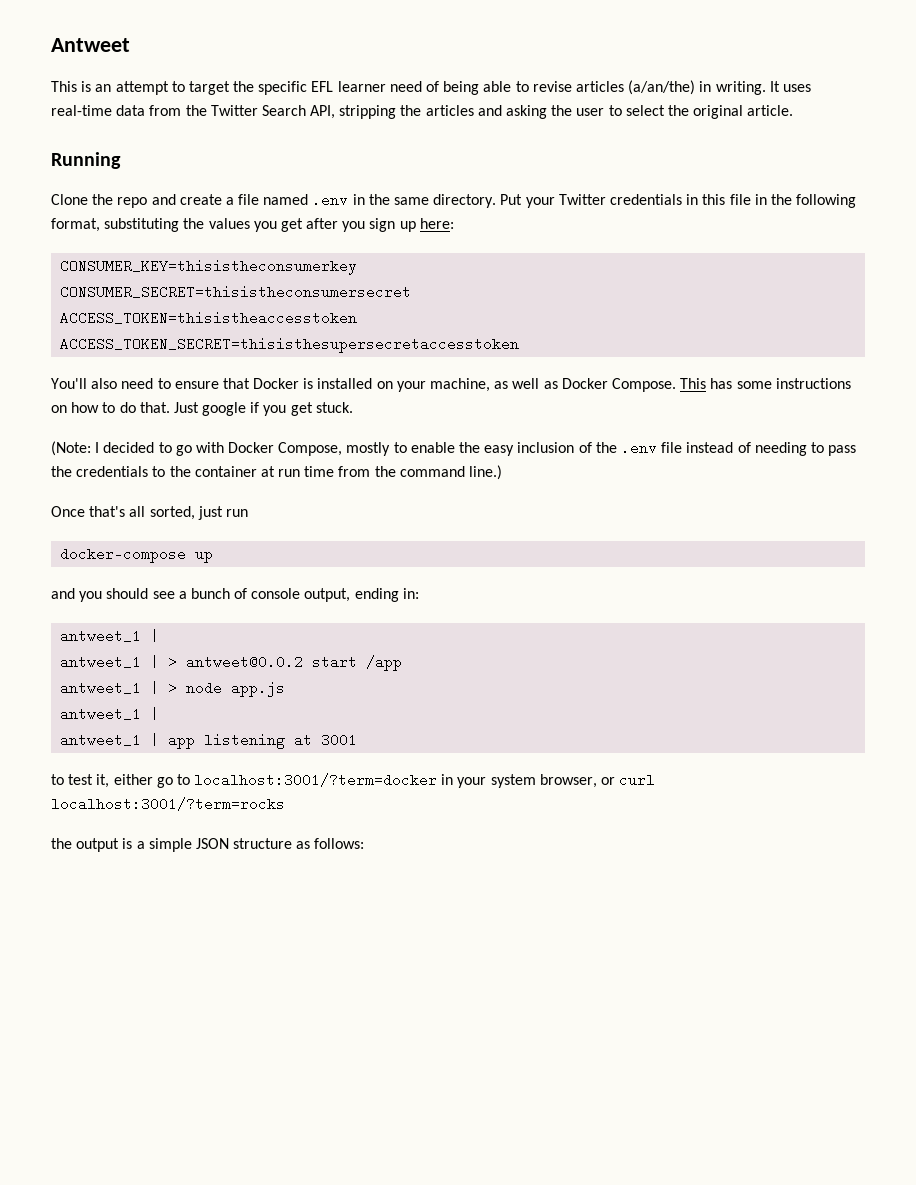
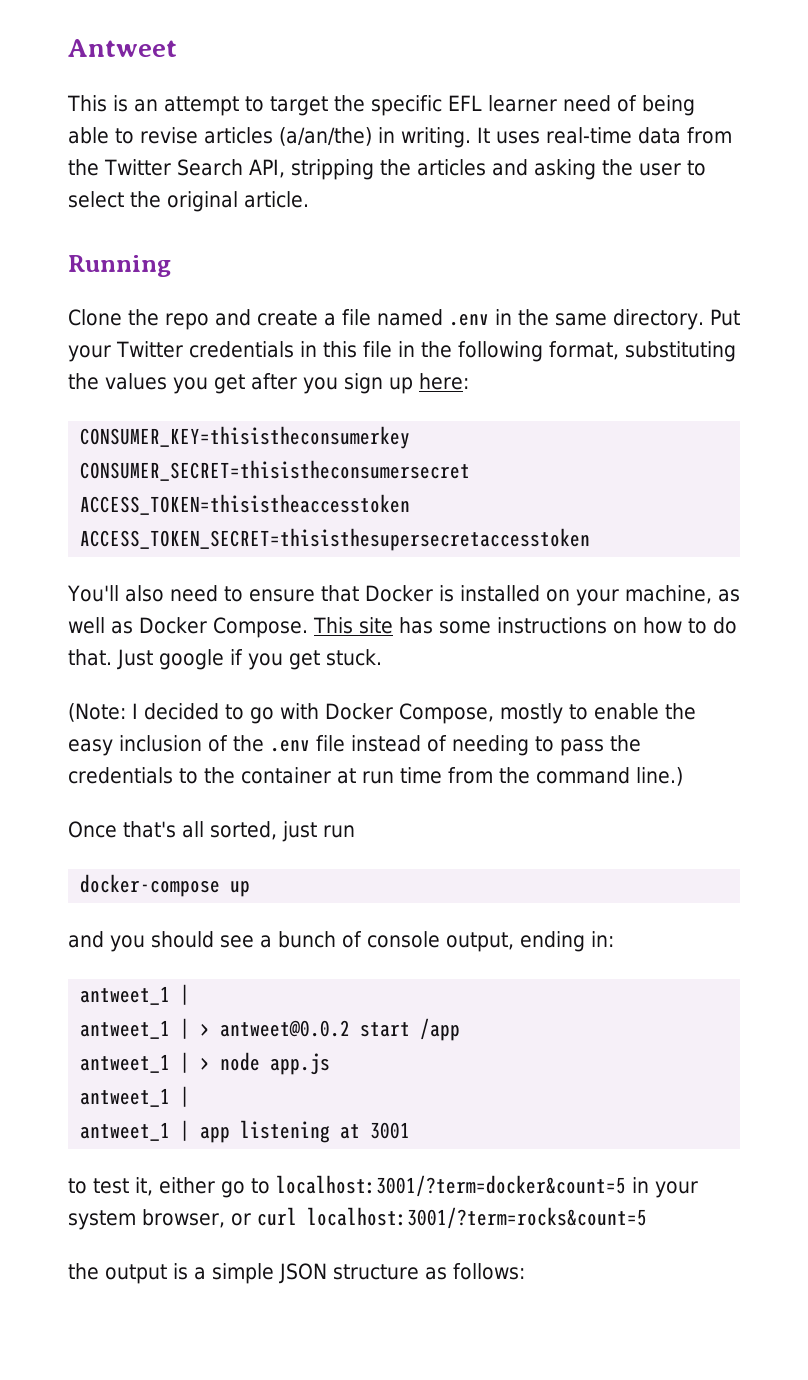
(707, 383) none -> [358,617,393,634] site
[194,773,438,787] localhost:3001/?term=docker -> [276,1175,626,1197] localhost:3001/?term=docker&count=5
[51,797,285,811] localhost:3001/?term=rocks -> [307,1207,647,1229] localhost:3001/?term=rocks&count=5

